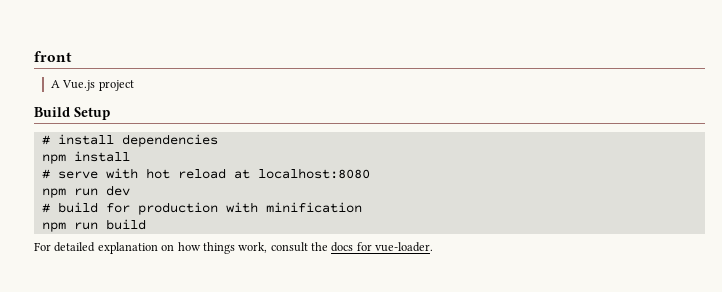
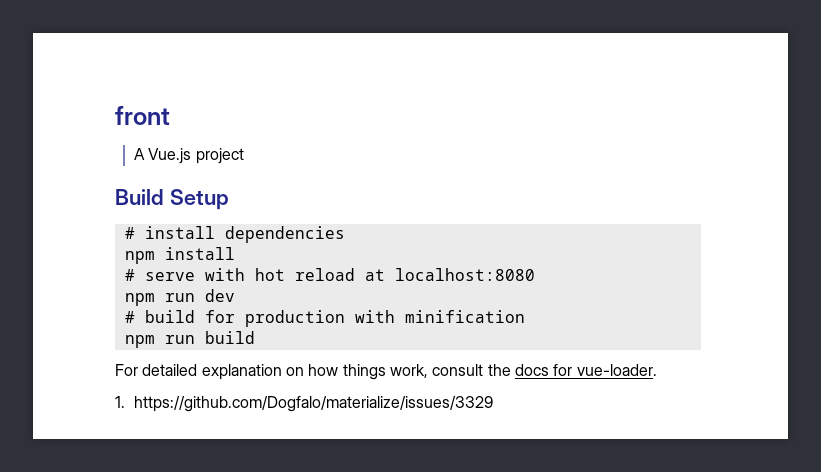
(434, 247) none -> [115,396,494,412] // 1. https://github.com/Dogfalo/materialize/issues/3329

